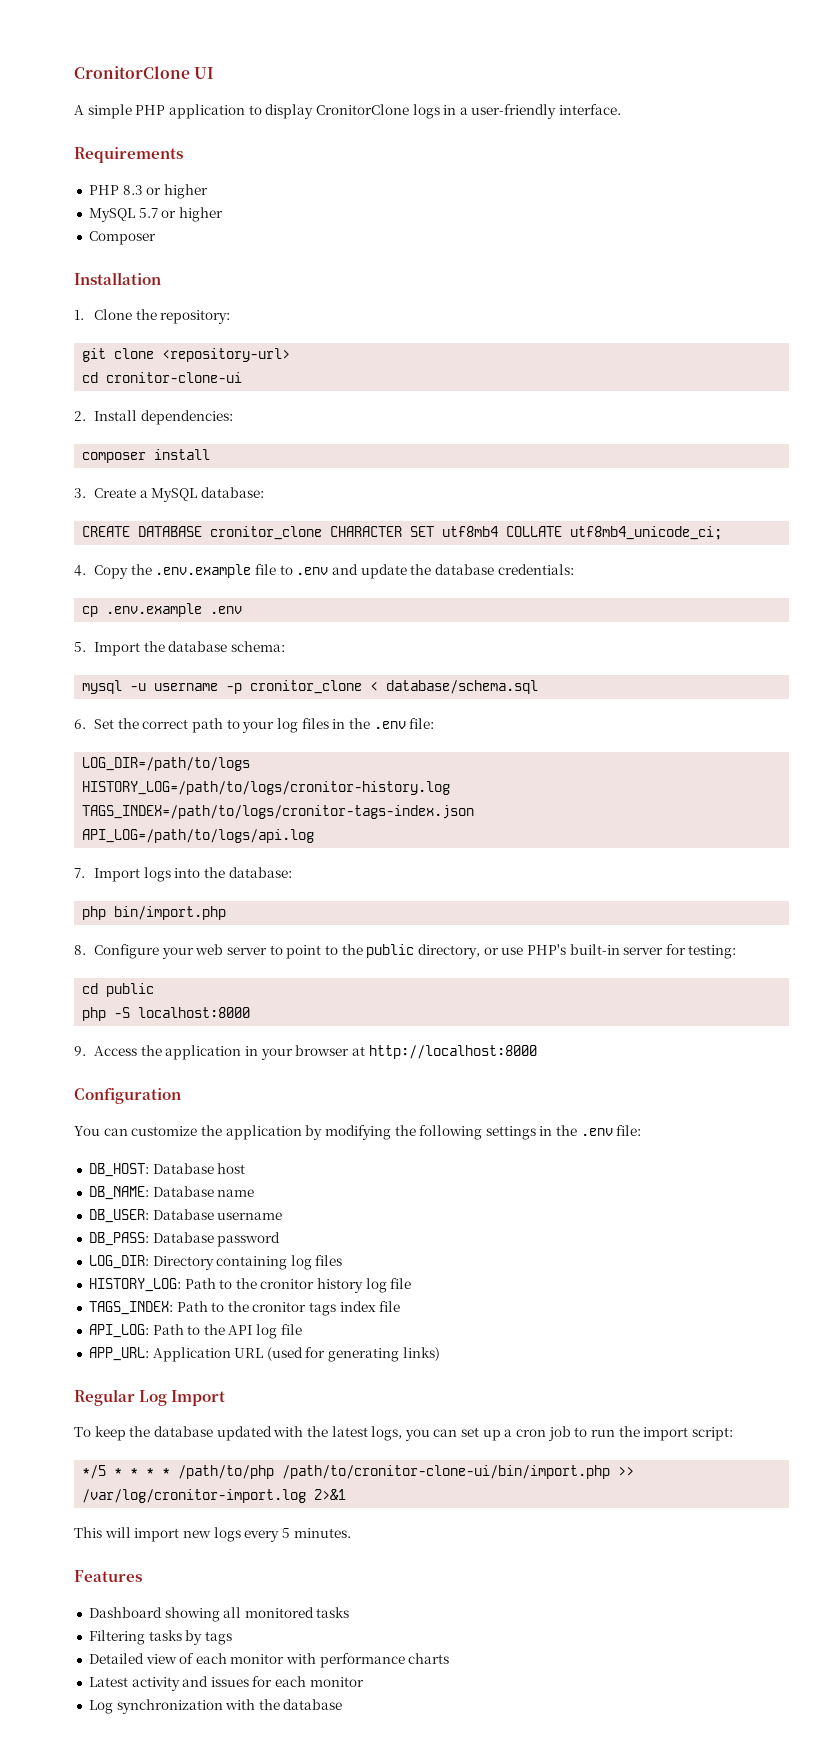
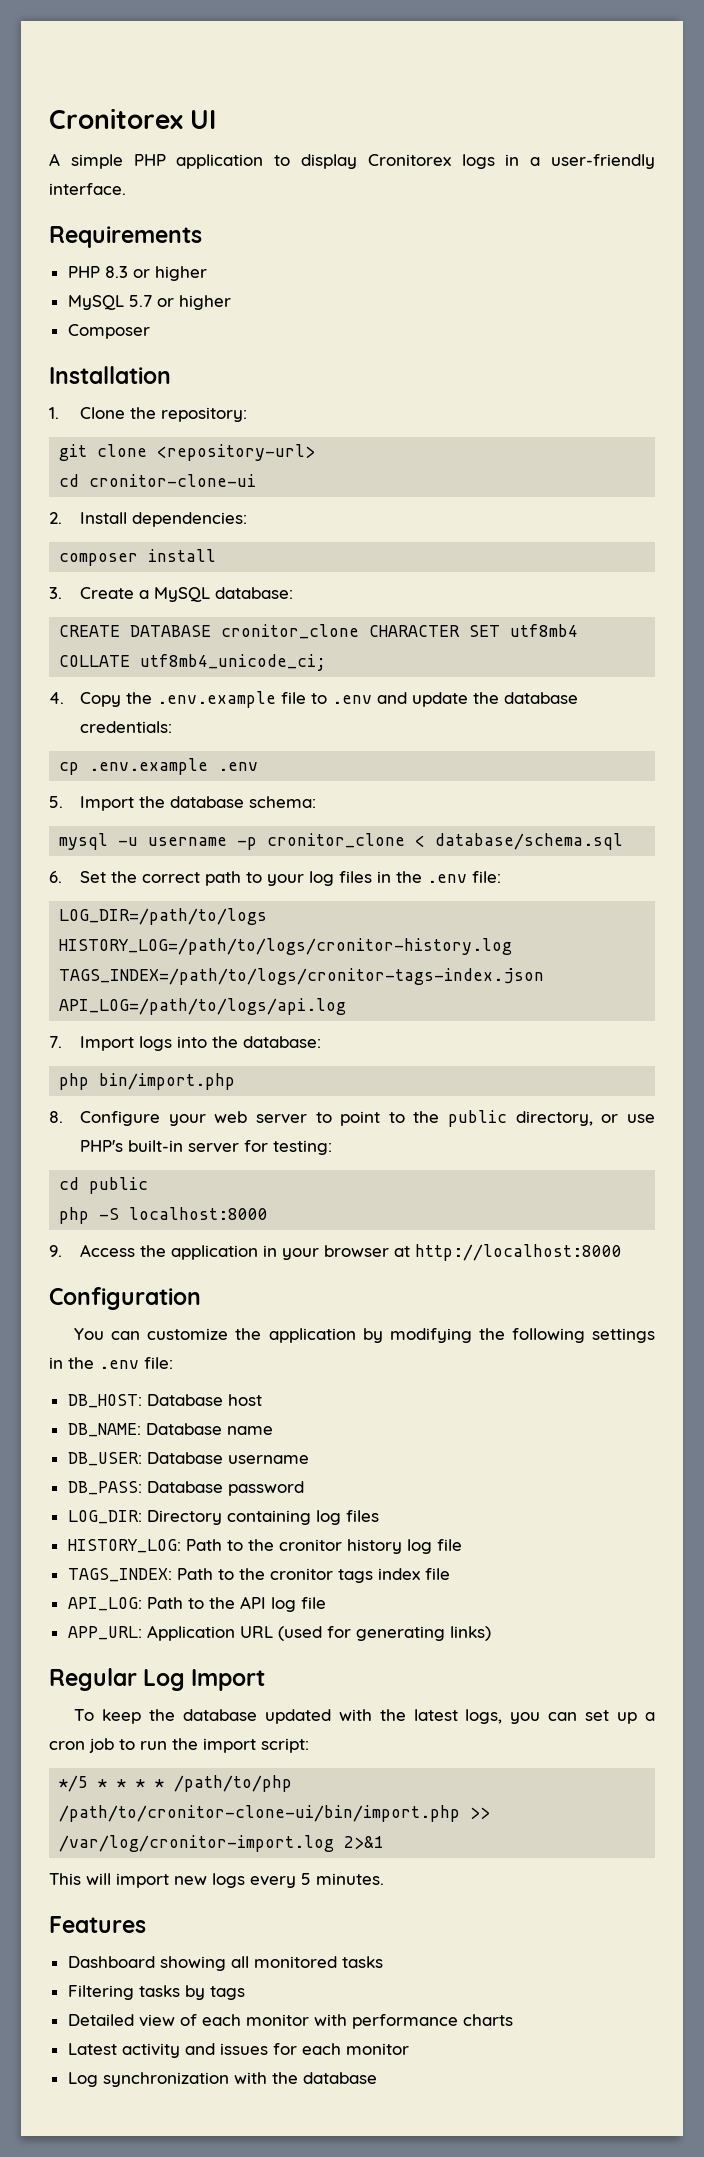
[74,66,190,79] CronitorClone -> [49,108,183,129] Cronitorex
[315,104,409,115] CronitorClone -> [367,154,451,166] Cronitorex

